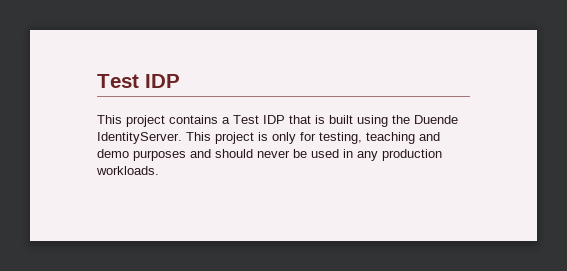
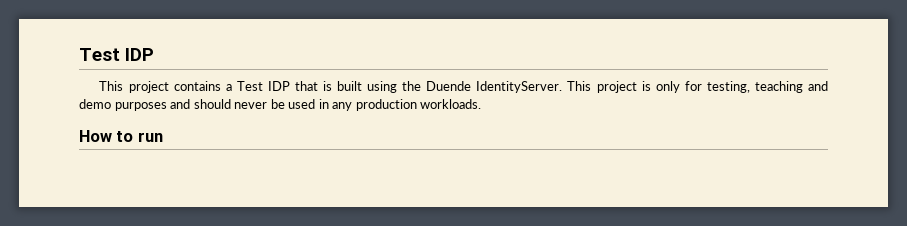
(159, 170) none -> [79,130,163,142] // How to run

